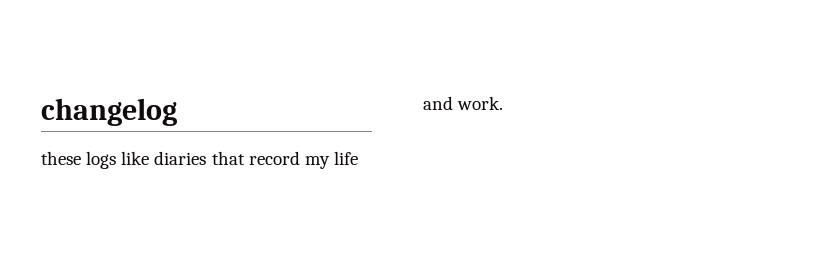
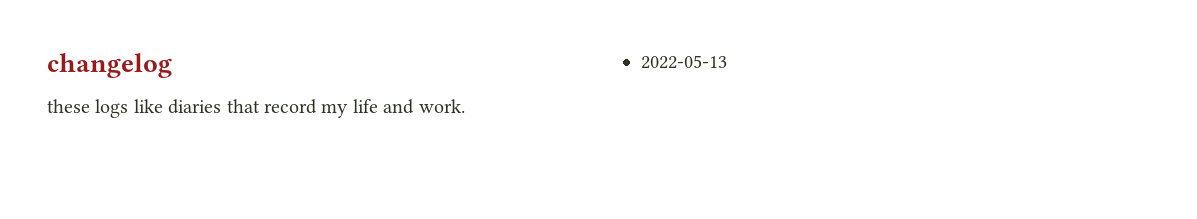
(504, 103) none -> [641,55,727,69] // 2022-05-13

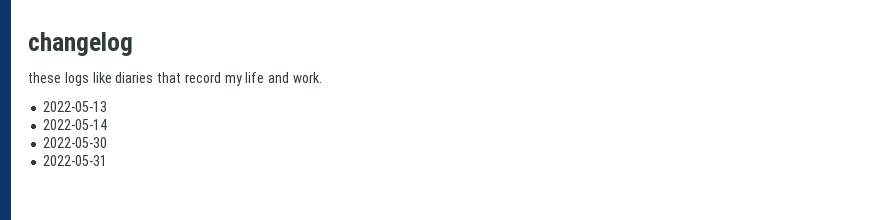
(727, 62) none -> [43,119,108,130] [43,137,108,148] [43,155,108,166] // 2022-05-14 // 2022-05-30 // 2022-05-31

